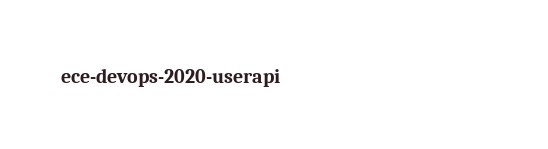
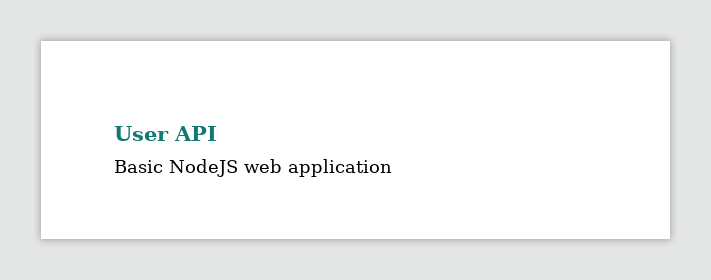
[61,68,280,87] ece-devops-2020-userapi -> [114,126,217,141] [114,159,392,177] User API // Basic NodeJS web application

